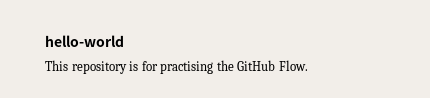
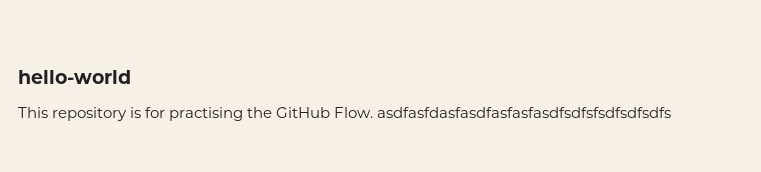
(308, 65) none -> [377,107,672,118] asdfasfdasfasdfasfasfasdfsdfsfsdfsdfsdfs

